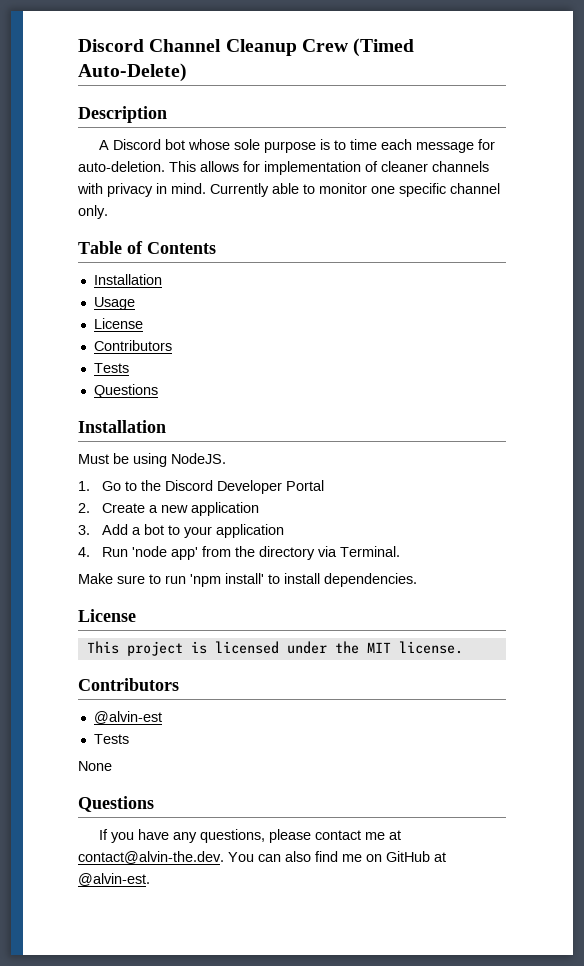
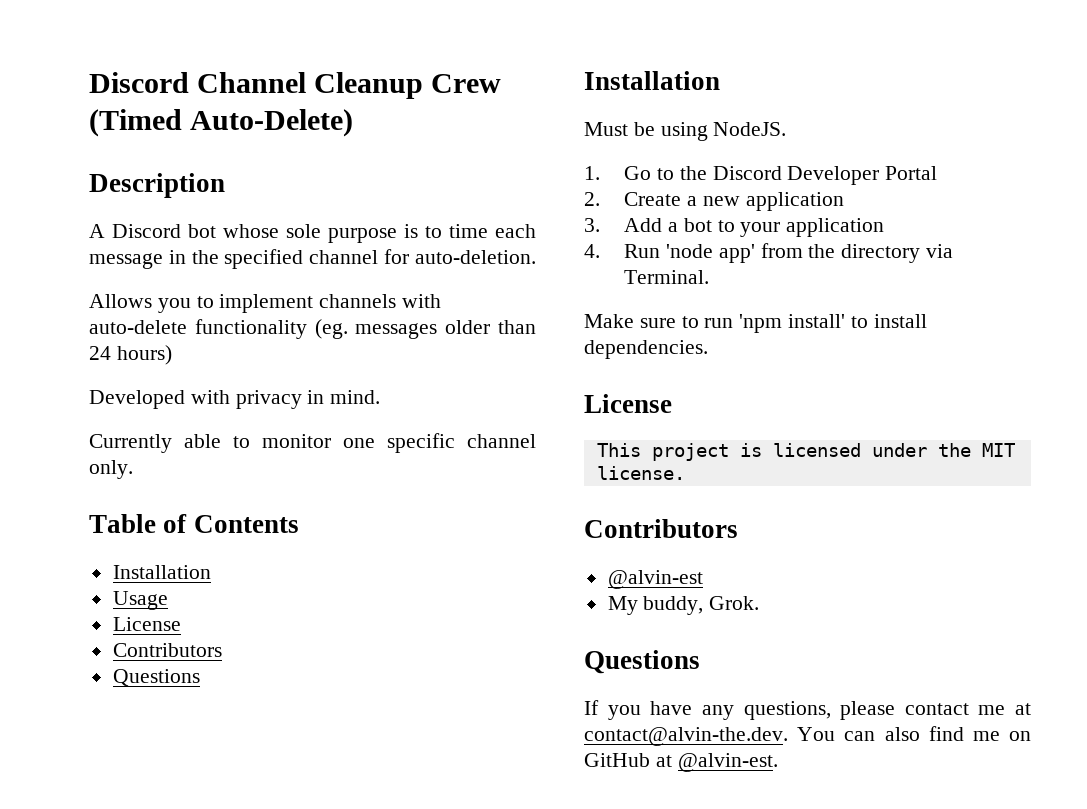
[478,139,496,150] [78,161,489,175] for auto-deletion. This allows for implementation of cleaner channels -> [168,249,536,269] [89,294,442,313] [89,319,536,339] [89,345,172,365] [89,390,185,409] in the specified channel for auto-deletion. // Allows you to implement channels with auto-delete functionality (eg. messages older than 24 hours) // Developed
(206, 188) none -> (381, 397) //
[93,363,129,373] // Tests -> (222, 650) none
[93,734,129,744] [78,761,112,771] Tests // None -> [607,596,760,615] My buddy, Grok.

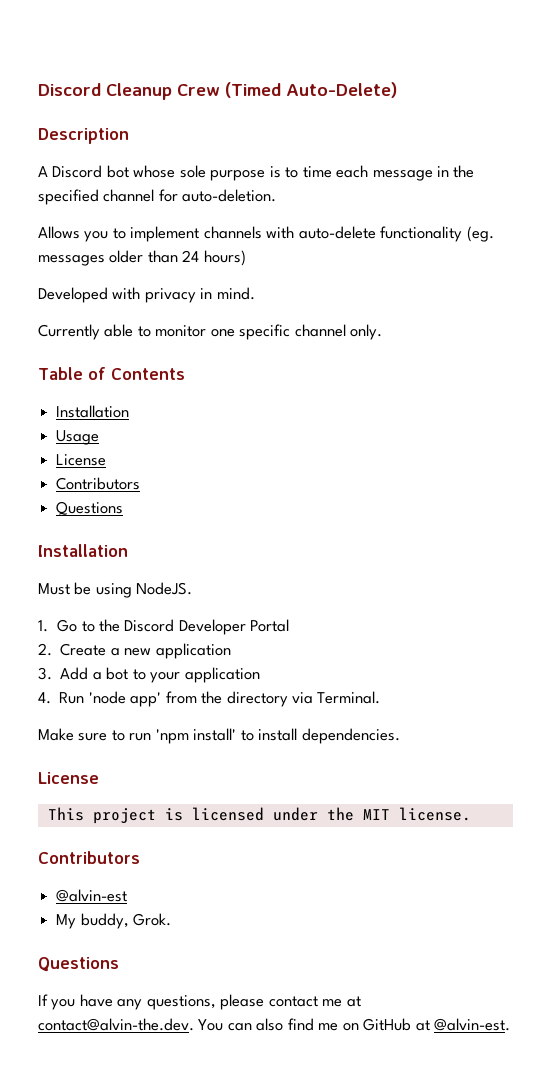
[89,72,307,93] Discord Channel -> [38,83,101,96] Discord

